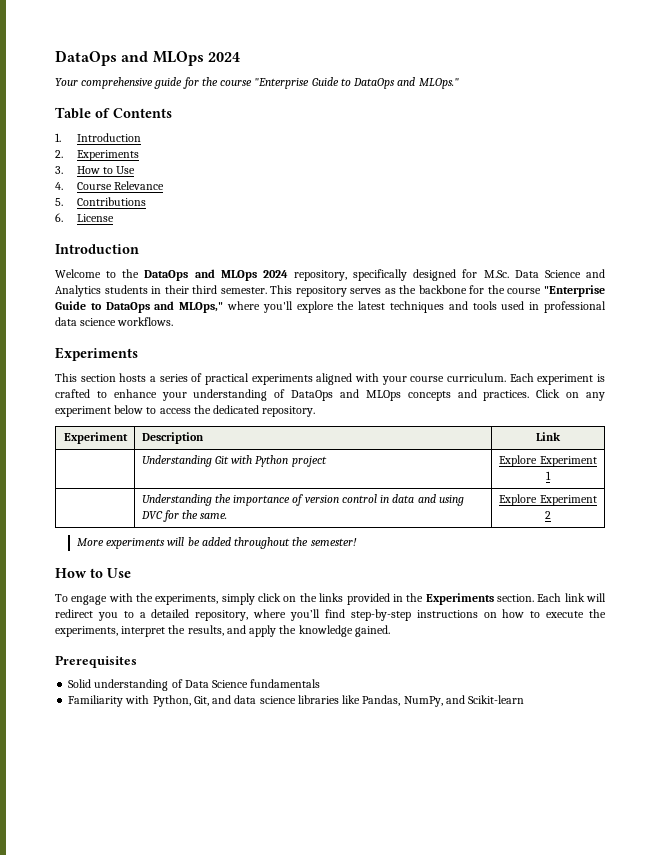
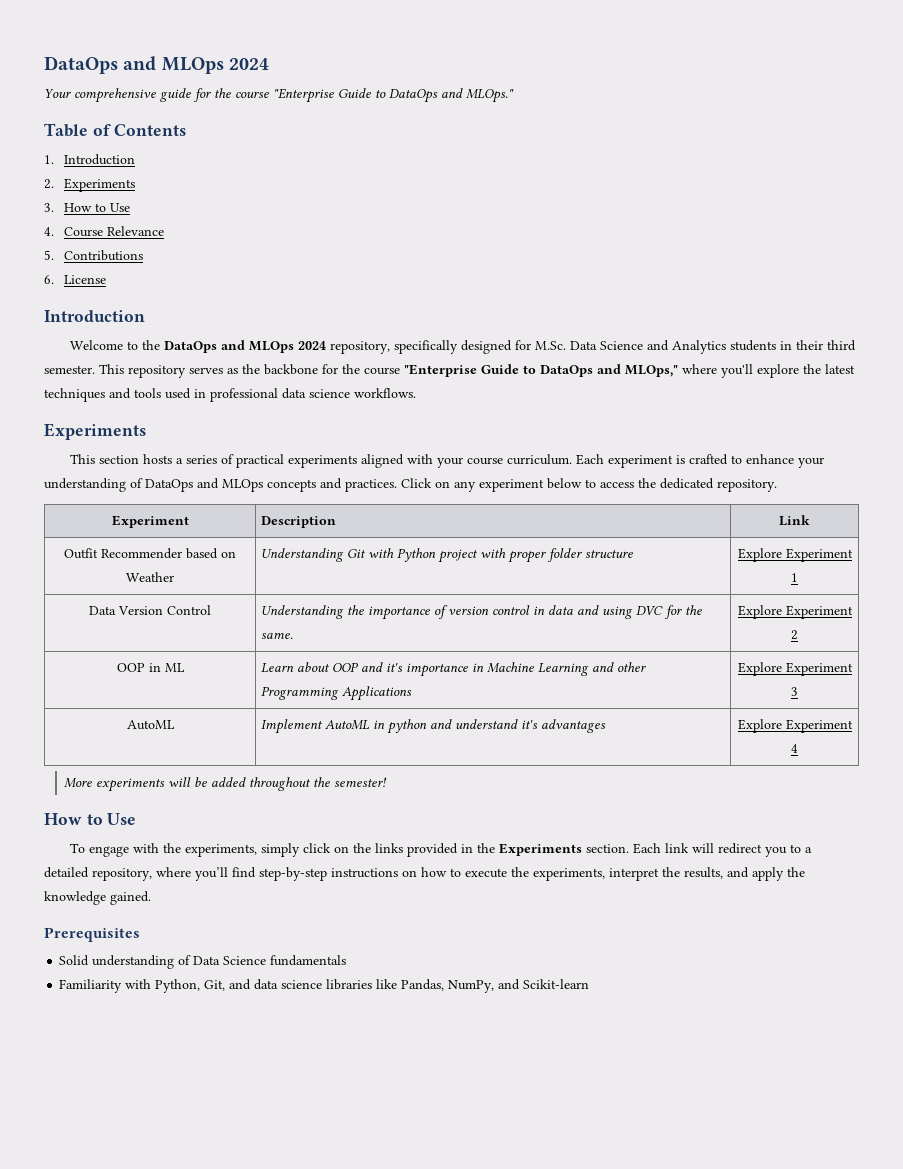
(561, 436) none -> [64,548,236,559] [126,572,174,582] Outfit Recommender based on Weather
(327, 461) none -> [480,548,634,563] with proper folder structure
(551, 475) none -> [89,605,211,615] Data Version Control
(551, 515) none -> [116,663,185,672] [261,662,647,677] [261,686,413,701] [737,662,853,676] [791,687,798,696] [126,720,175,730] [261,719,607,734] [737,719,853,733] [791,744,798,753] // OOP in ML | Learn about OOP and it's importance in Machine Learning and other Programming Applications | Explore Experiment 3 // AutoML | Implement AutoML in python and understand it's advantages | Explore Experiment 4

